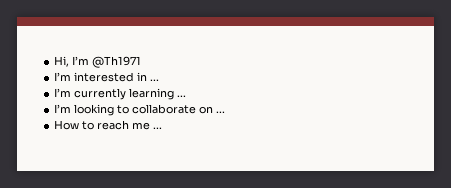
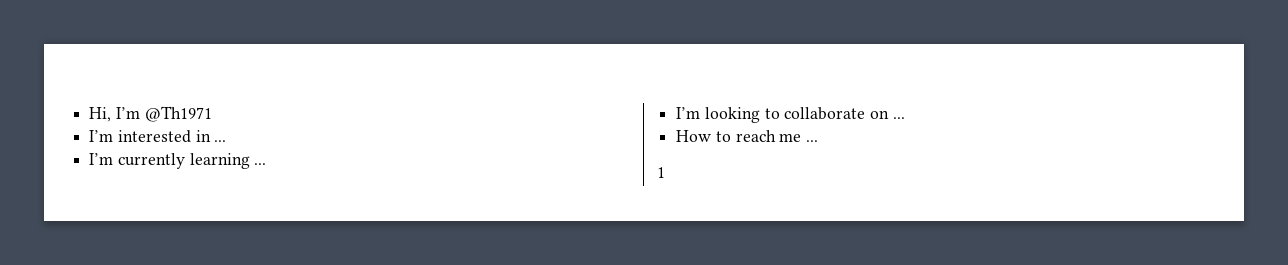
(163, 128) none -> [657,167,665,178] // 1

